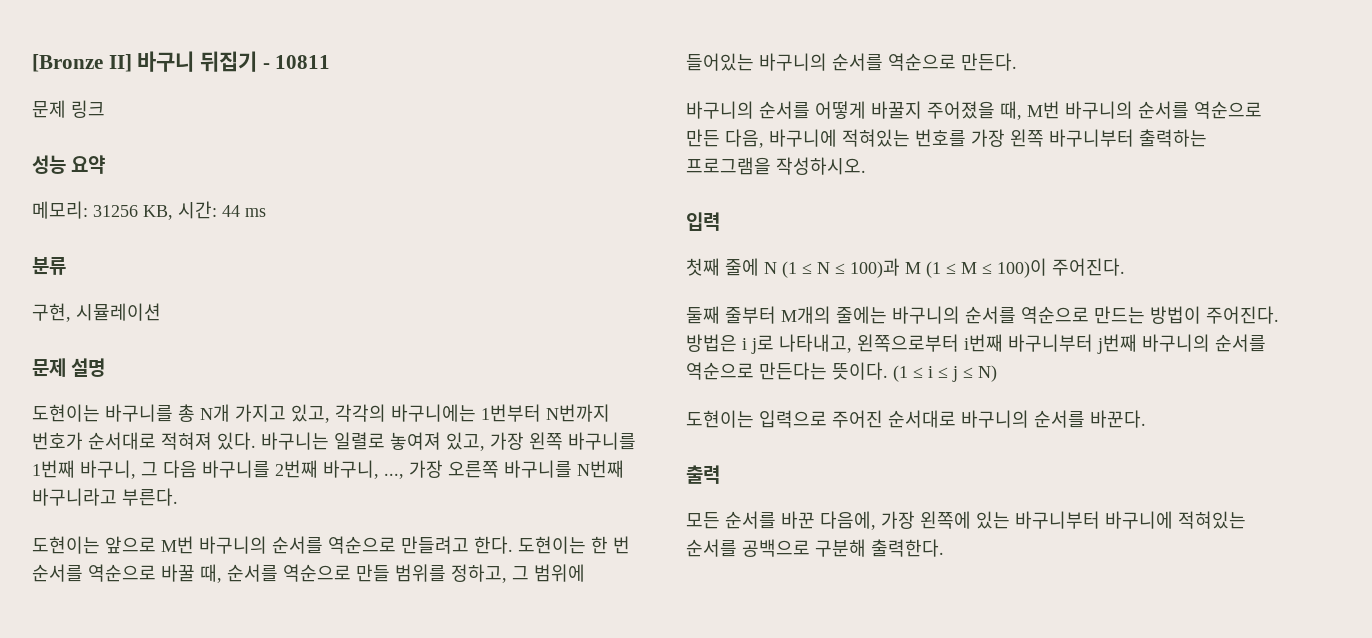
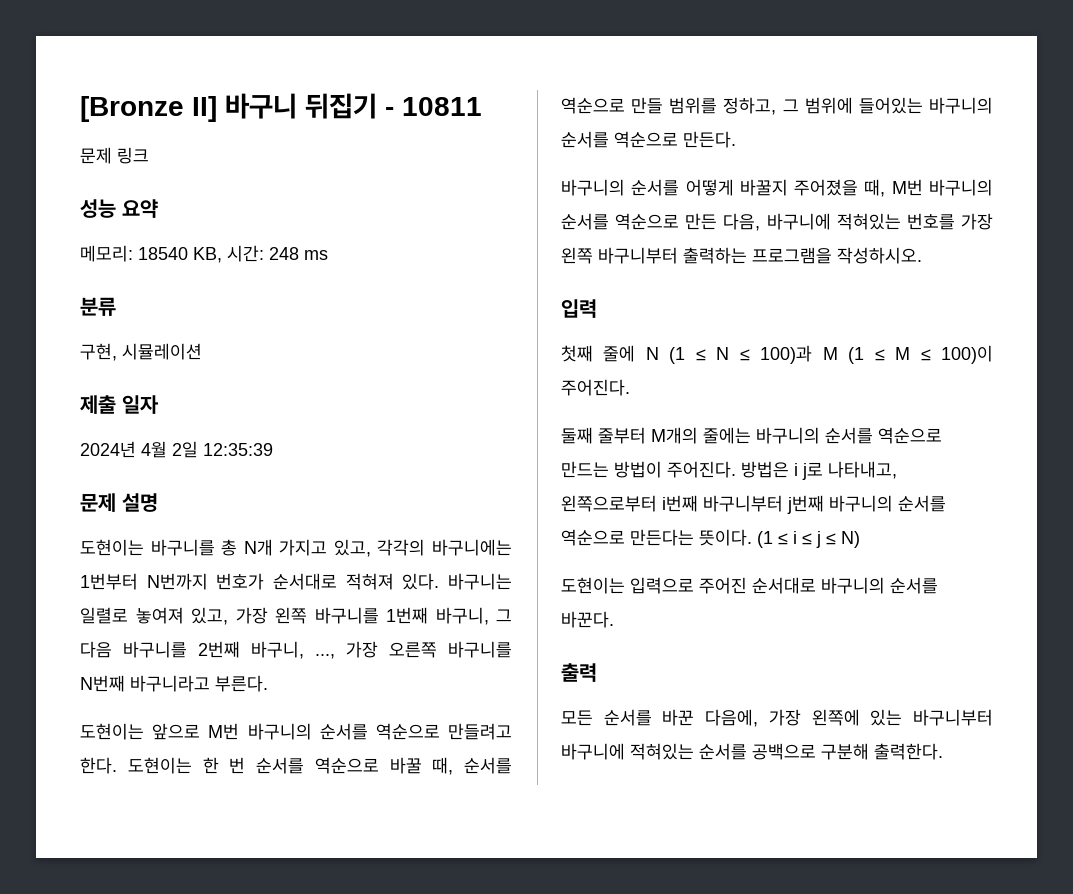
[93,205,138,217] 31256 -> [138,247,188,260] 18540
[222,205,240,217] 44 -> [269,247,299,260] 248
(161, 312) none -> [80,395,159,414] [80,441,273,458] // 제출 일자 // 2024년 4월 2일 12:35:39

